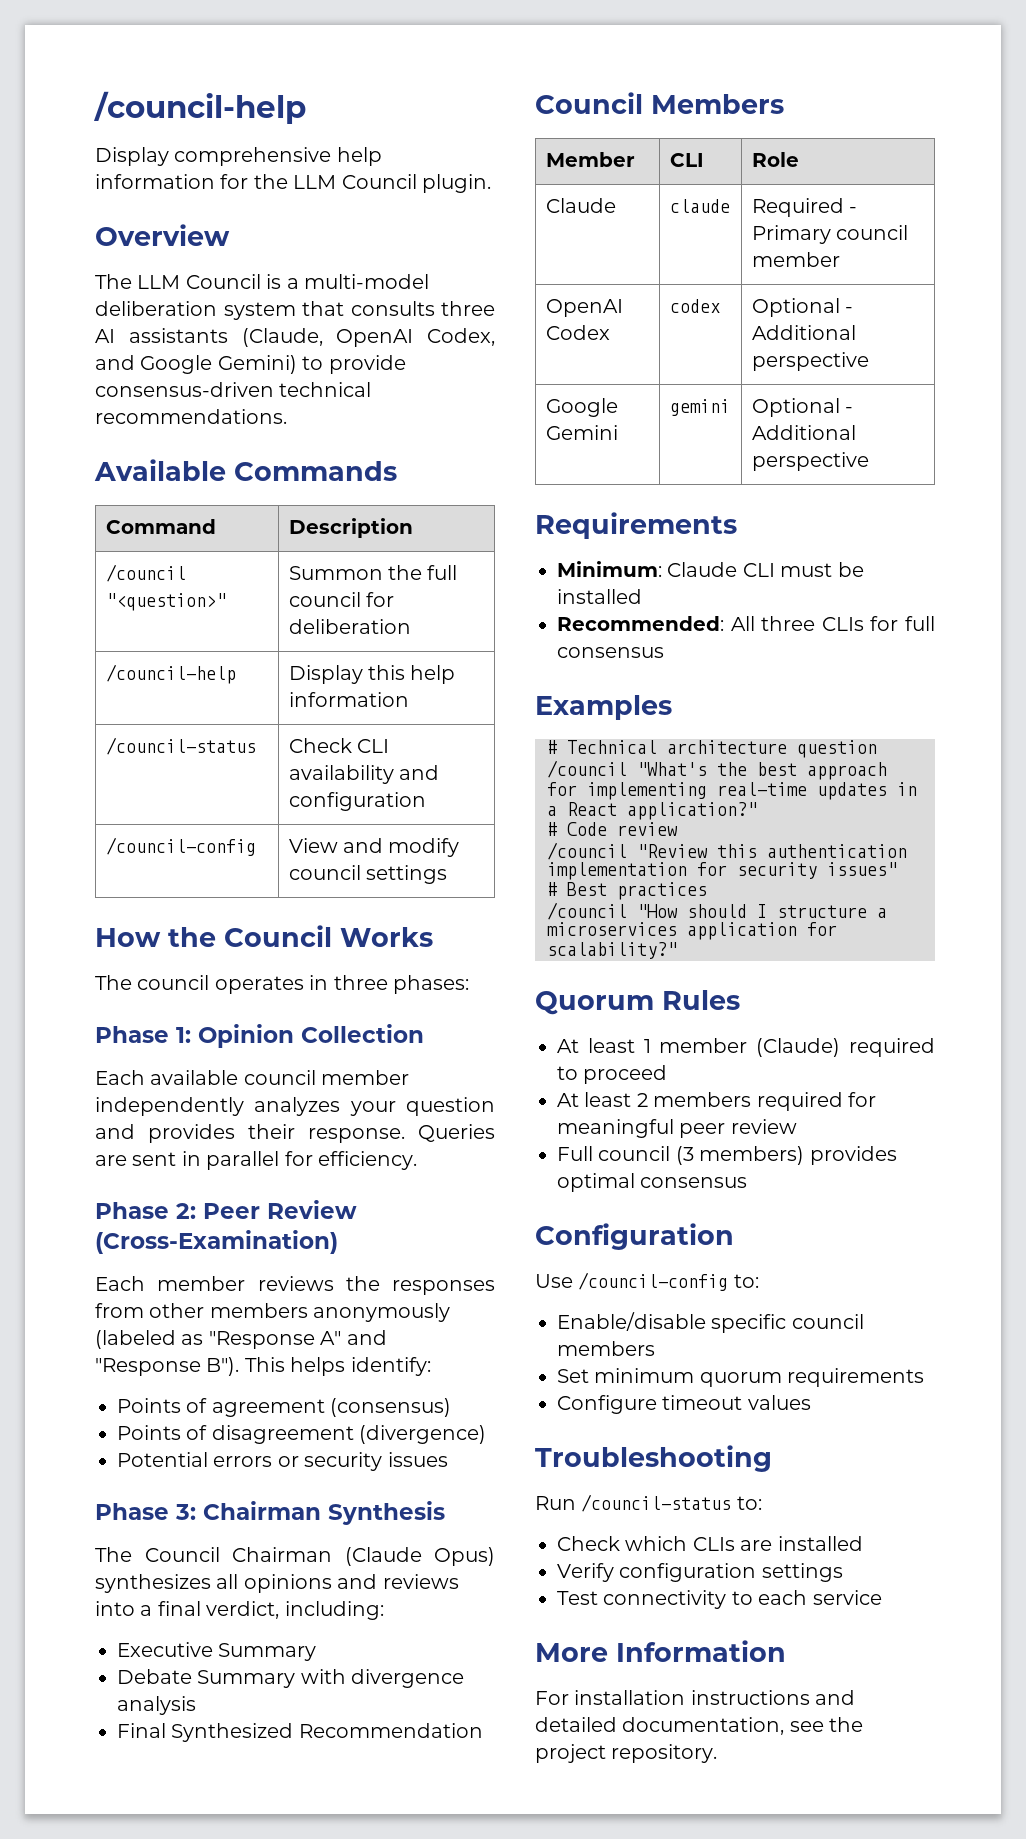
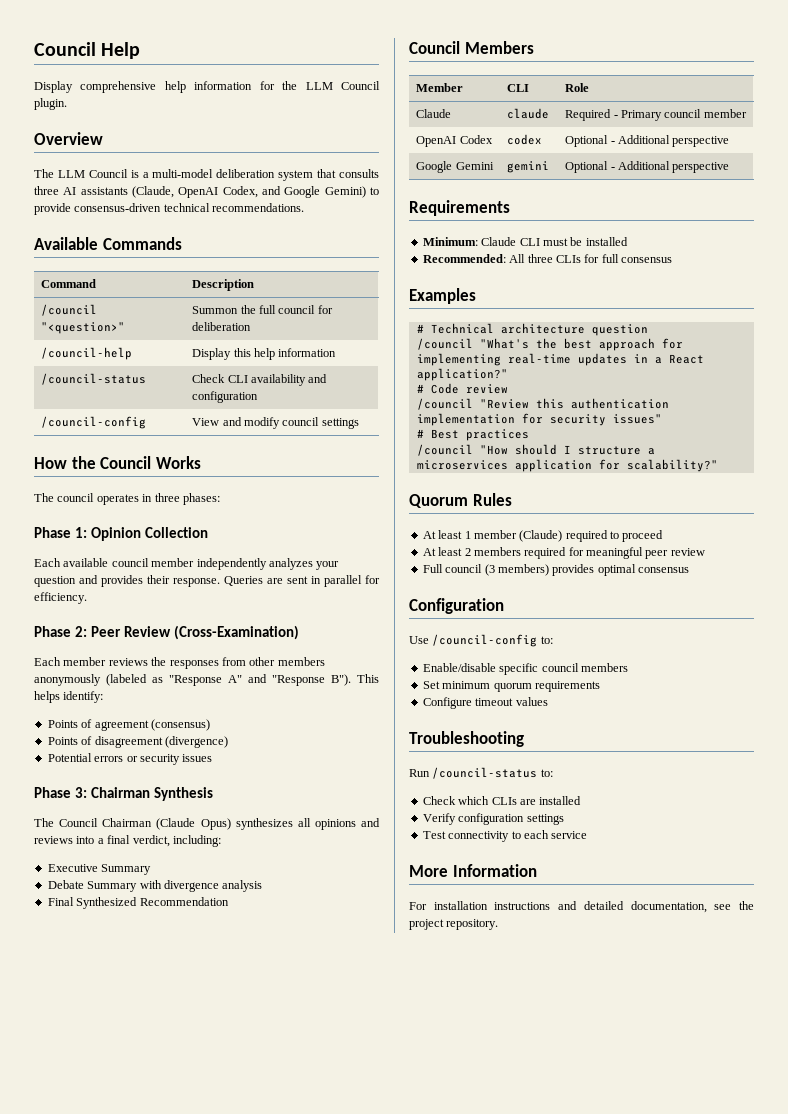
[93,91,306,124] /council-help -> [34,42,141,59] Council Help

